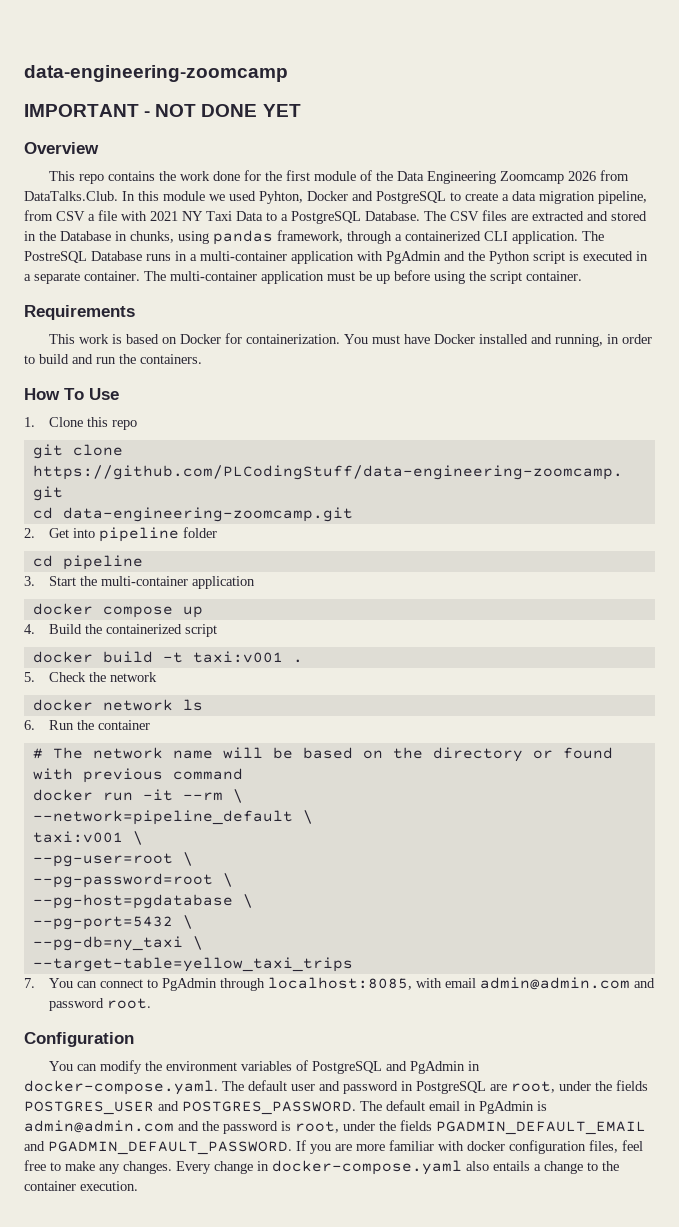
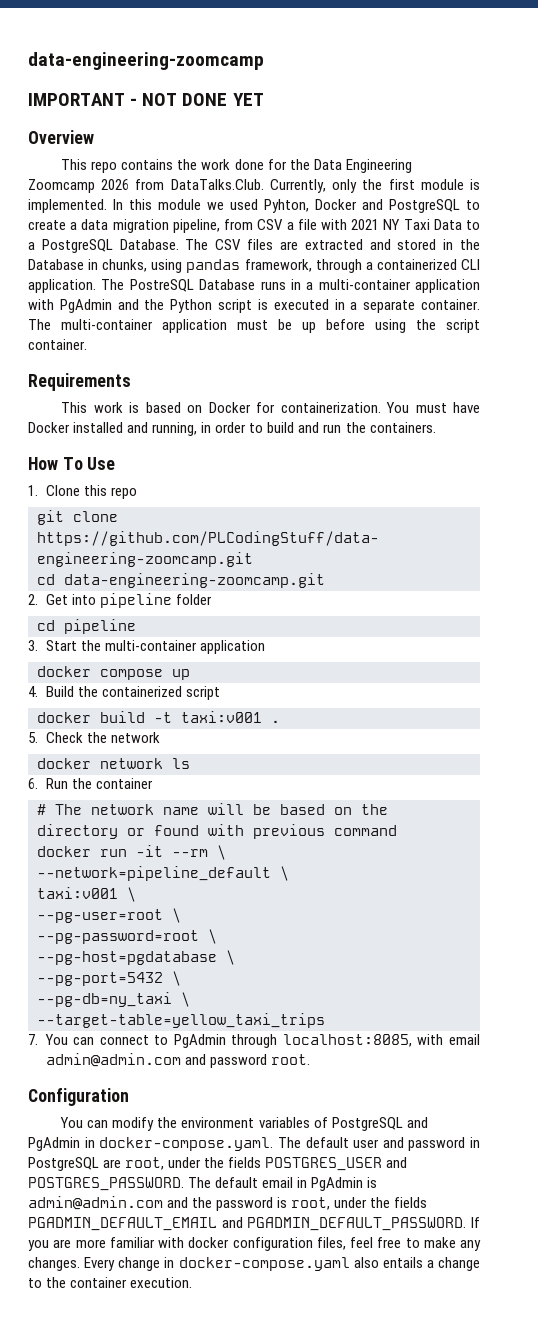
[286,170,394,181] first module of the -> (310, 164) none
(118, 196) none -> [269,179,481,193] [28,199,107,213] Currently, only the first module is implemented.

